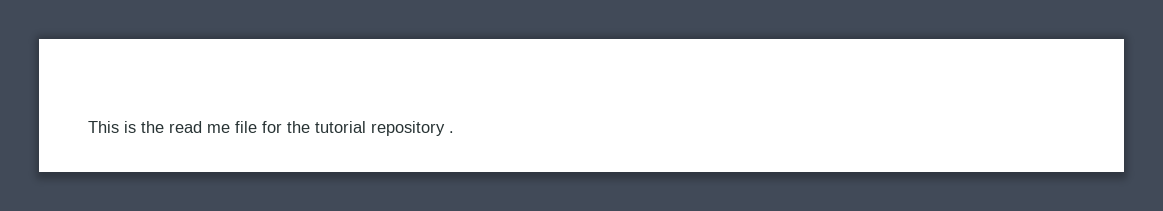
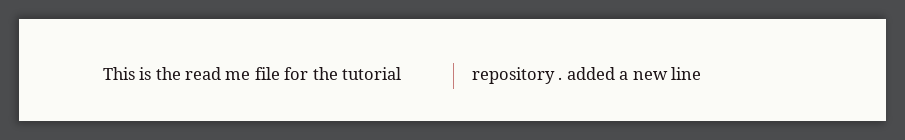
(454, 132) none -> [566,67,702,80] added a new line

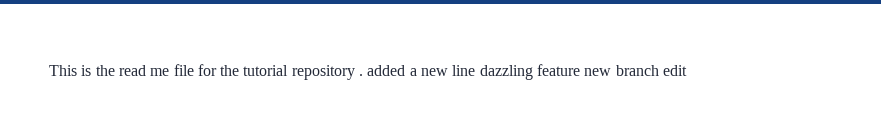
(702, 73) none -> [479,64,687,80] dazzling feature new branch edit

